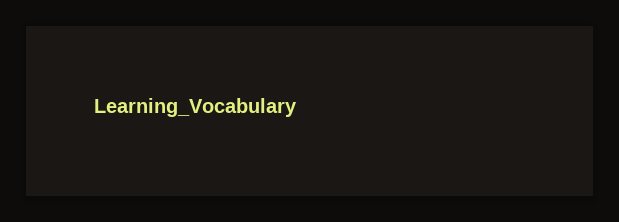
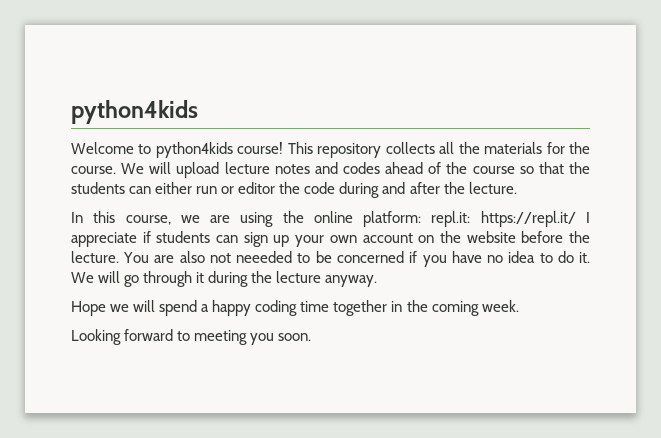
[94,98,297,117] Learning_Vocabulary -> [71,100,198,124] [71,142,590,158] [71,162,591,178] [71,182,517,198] [71,211,590,227] [71,231,590,247] [71,251,590,267] [71,271,378,287] [71,300,519,316] [71,329,312,345] python4kids // Welcome to python4kids course! This repository collects all the materials for the course. We will upload lecture notes and codes ahead of the course so that the students can either run or editor the code during and after the lecture. // In this course, we are using the online platform: repl.it: https://repl.it/ I appreciate if students can sign up your own account on the website before the lecture. You are also not neeeded to be concerned if you have no idea to do it. We will go through it during the lecture anyway. // Hope we will spend a happy coding time together in the coming week. // Looking forward to meeting you soon.

